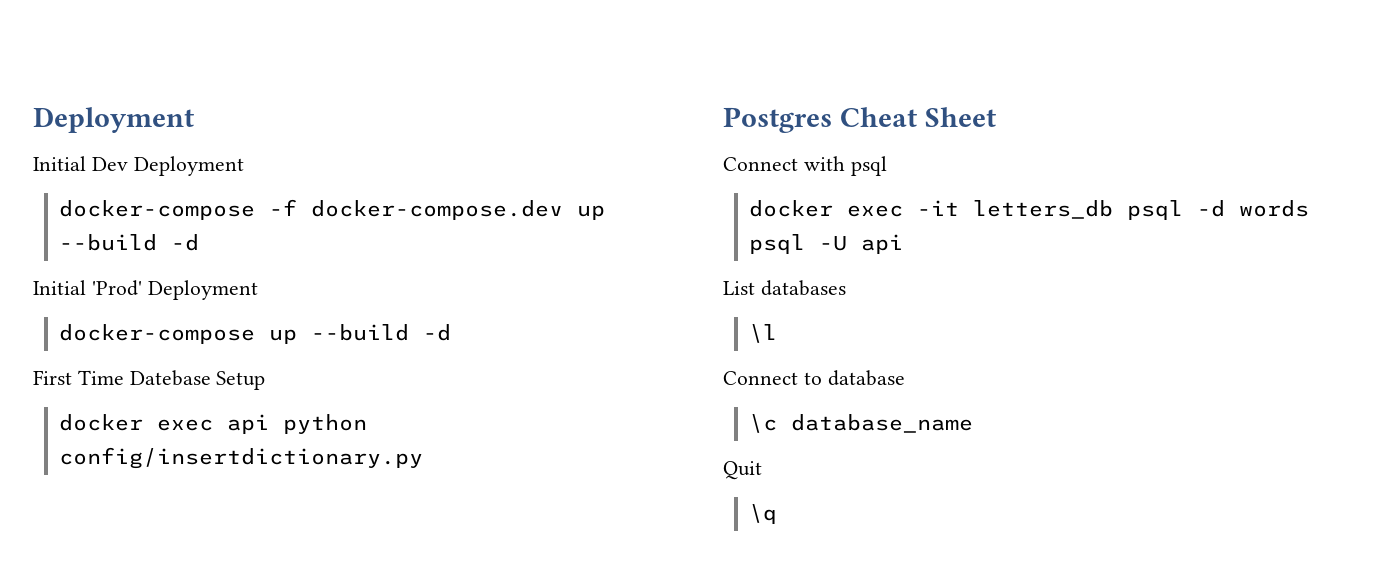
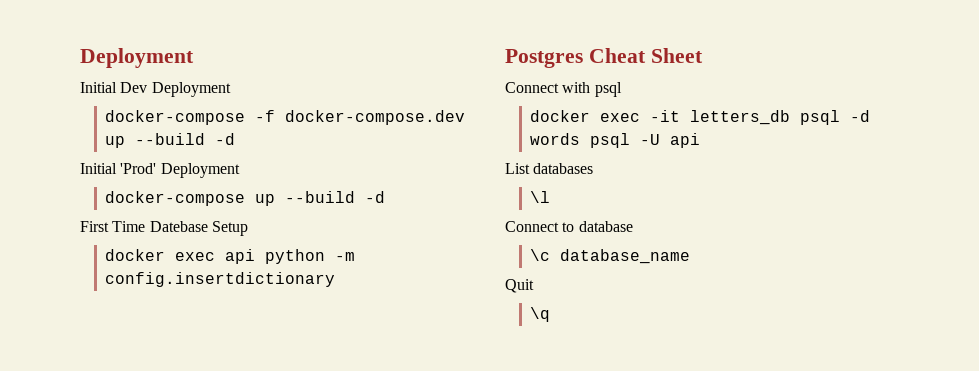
[59,447,424,469] config/insertdictionary.py -> [335,252,356,261] [105,272,336,287] -m config.insertdictionary

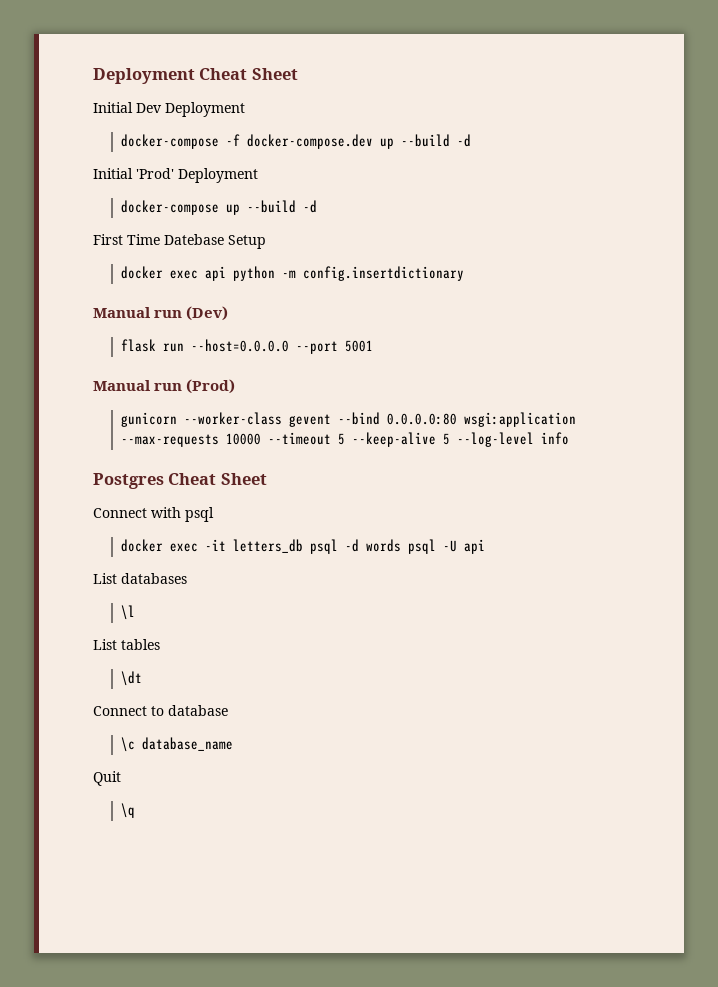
[80,48,194,68] Deployment -> [93,68,298,84] Deployment Cheat Sheet
(336, 279) none -> [93,306,229,321] [120,339,373,354] [93,379,236,394] [120,412,576,427] [120,432,569,447] // Manual run (Dev) // flask run --host=0.0.0.0 --port 5001 // Manual run (Prod) // gunicorn --worker-class gevent --bind 0.0.0.0:80 wsgi:application --max-requests 10000 --timeout 5 --keep-alive 5 --log-level info
(551, 197) none -> [93,639,160,650] [120,671,142,686] // List tables // \dt

